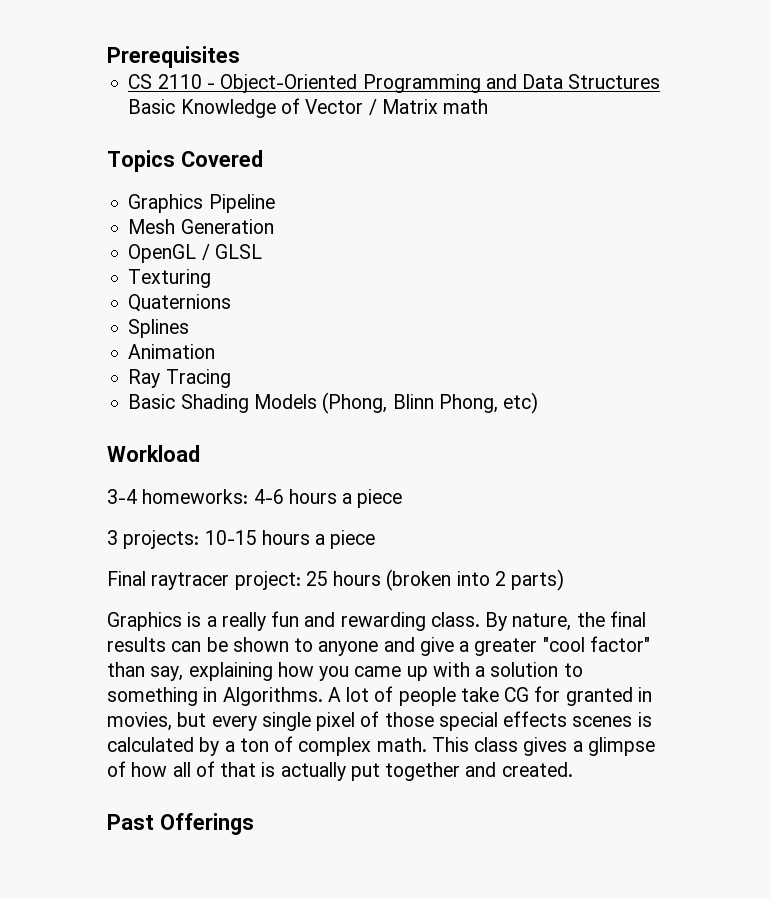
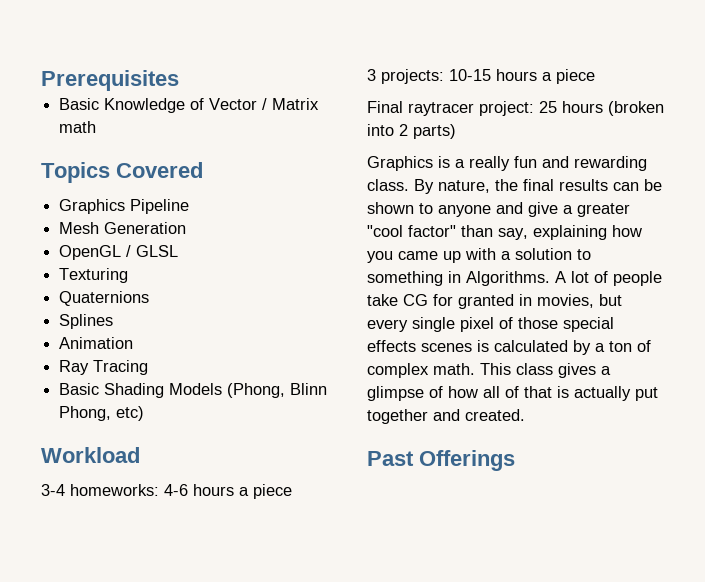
[128,74,661,93] CS 2110 - Object-Oriented Programming and Data Structures -> (179, 80) none

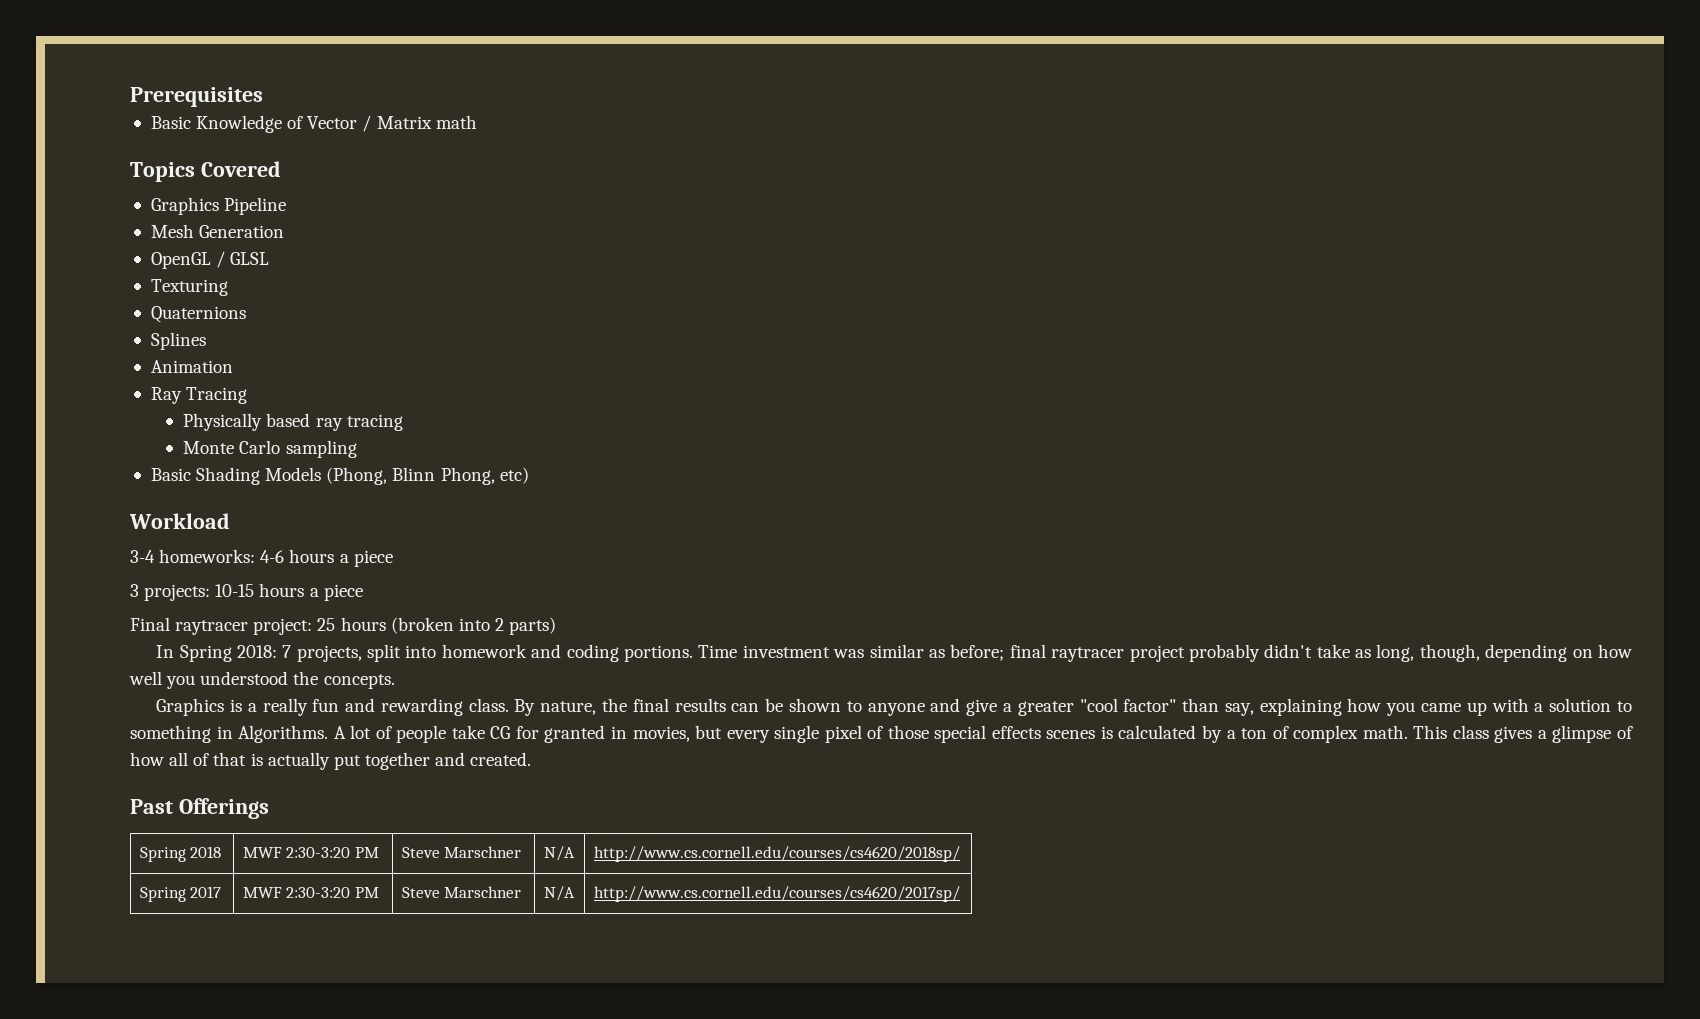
(149, 367) none -> [183,413,403,431] [183,440,357,458] // Physically based ray tracing // Monte Carlo sampling
(456, 131) none -> [156,644,1632,662] [129,671,395,689] // In Spring 2018: 7 projects, split into homework and coding portions. Time investment was similar as before; final raytracer project probably didn't take as long, though, depending on how well you understood the concepts.
(515, 460) none -> [139,846,222,862] [242,847,379,858] [401,846,522,858] [543,846,575,861] [593,846,960,862] [139,886,222,902] [242,887,379,898] [401,886,522,898] [543,886,575,901] [593,886,960,902] // Spring 2018 | MWF 2:30-3:20 PM | Steve Marschner | N/A | http://www.cs.cornell.edu/courses/cs4620/2018sp/ // Spring 2017 | MWF 2:30-3:20 PM | Steve Marschner | N/A | http://www.cs.cornell.edu/courses/cs4620/2017sp/

